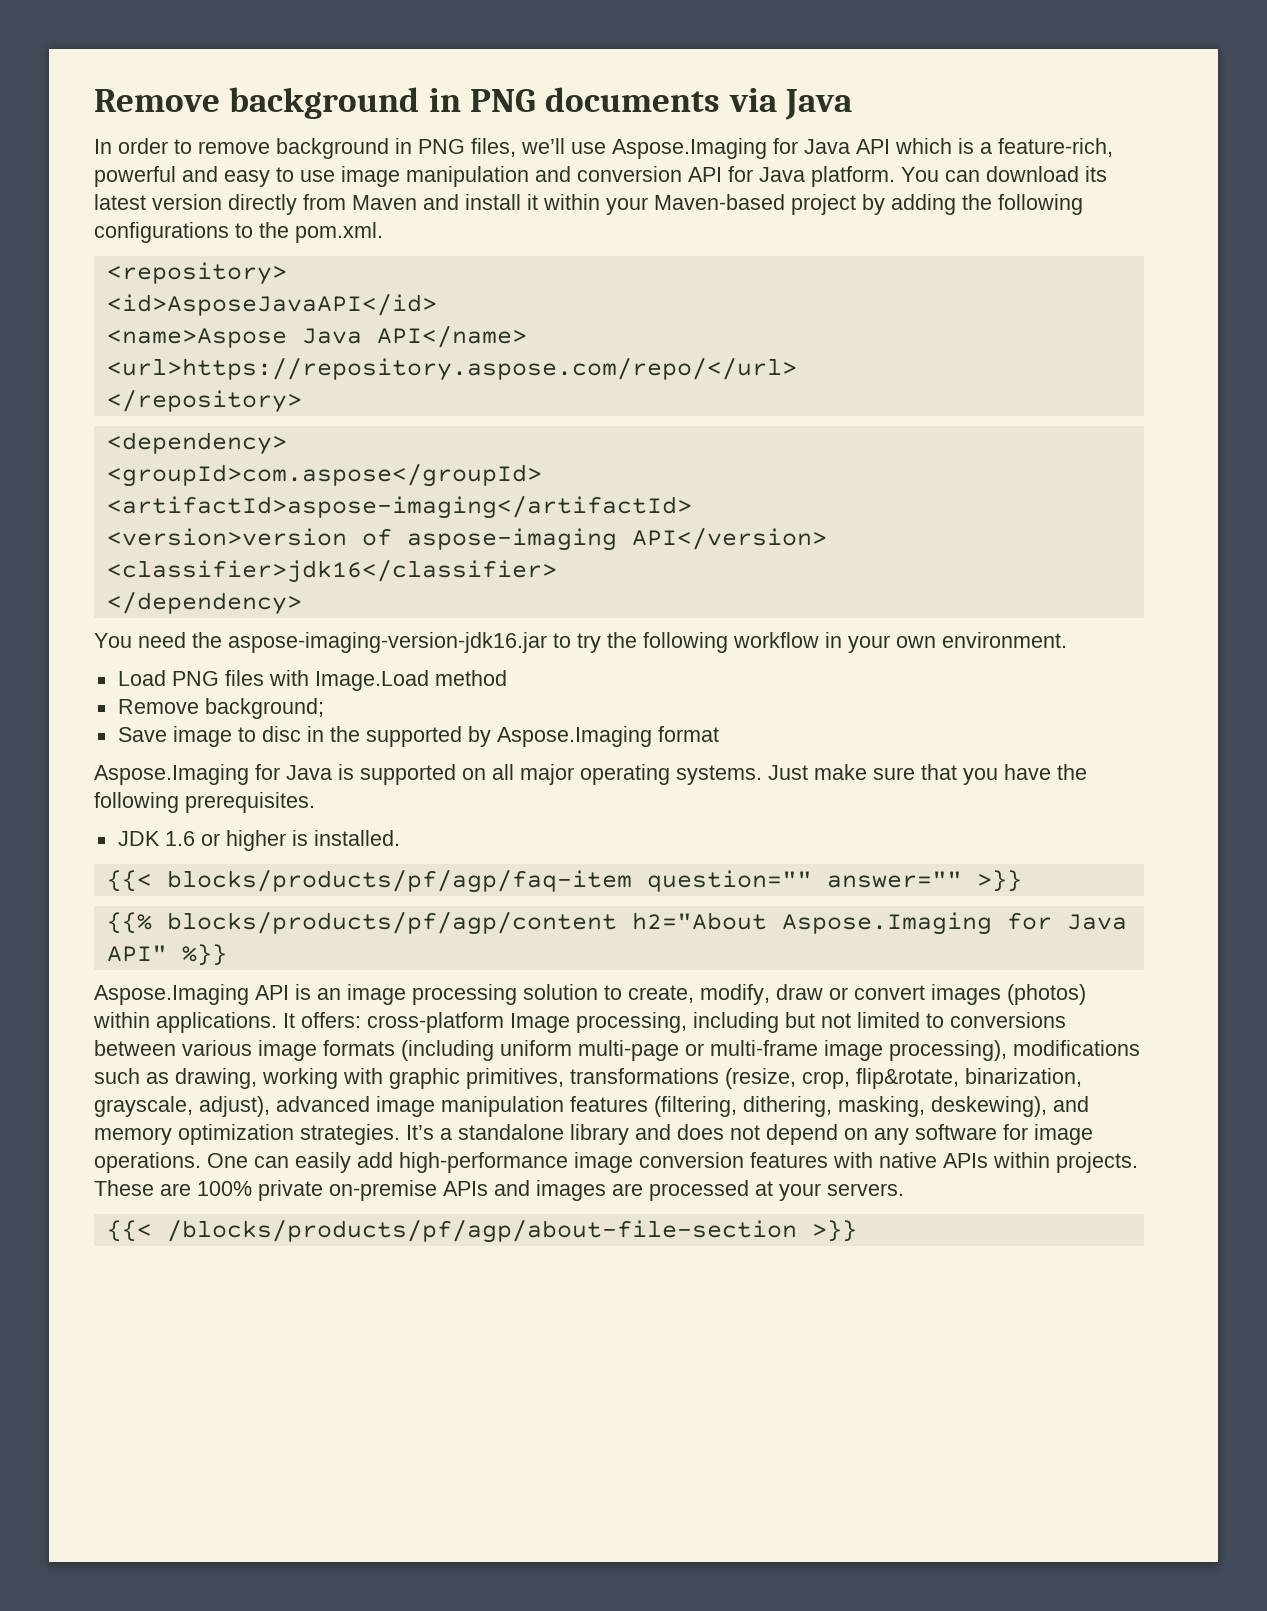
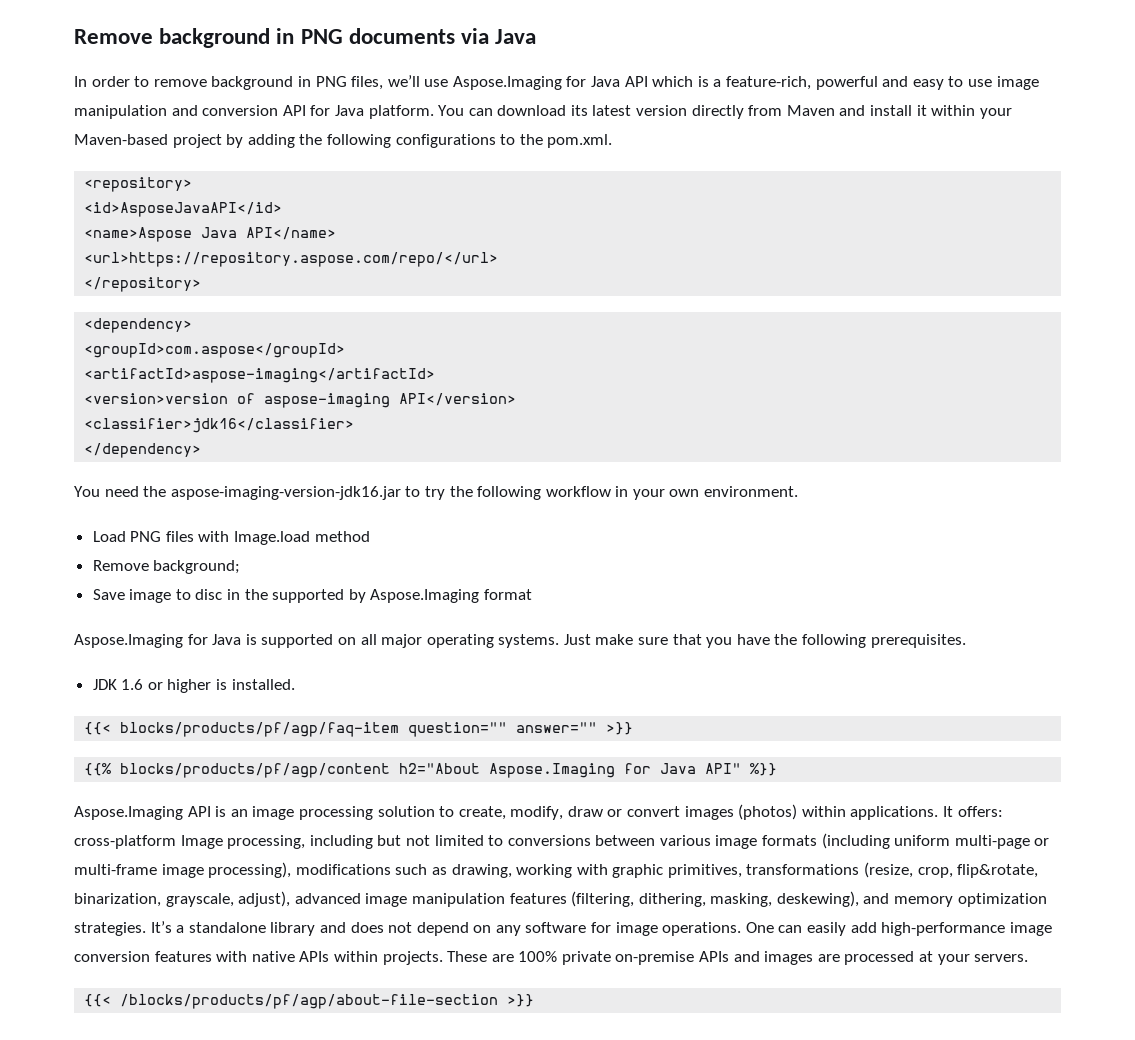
[314,670,429,691] Image.Load -> [234,531,311,545] Image.load

